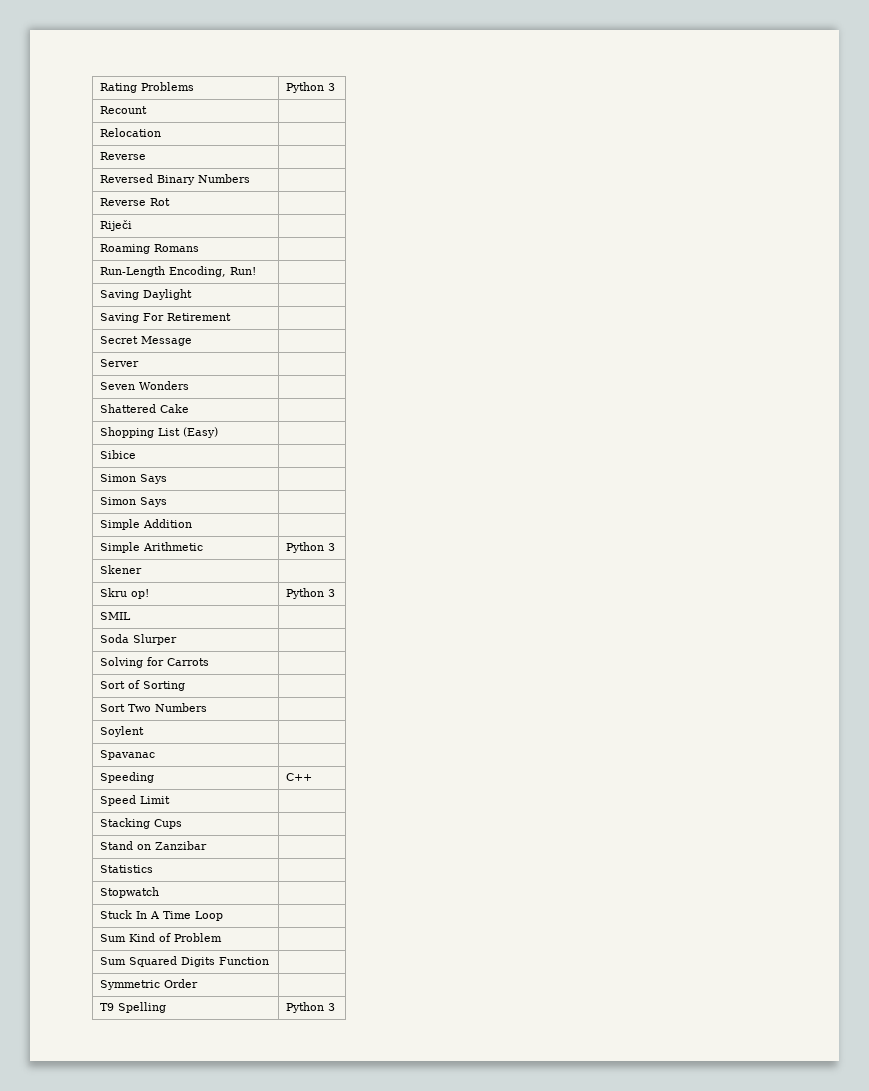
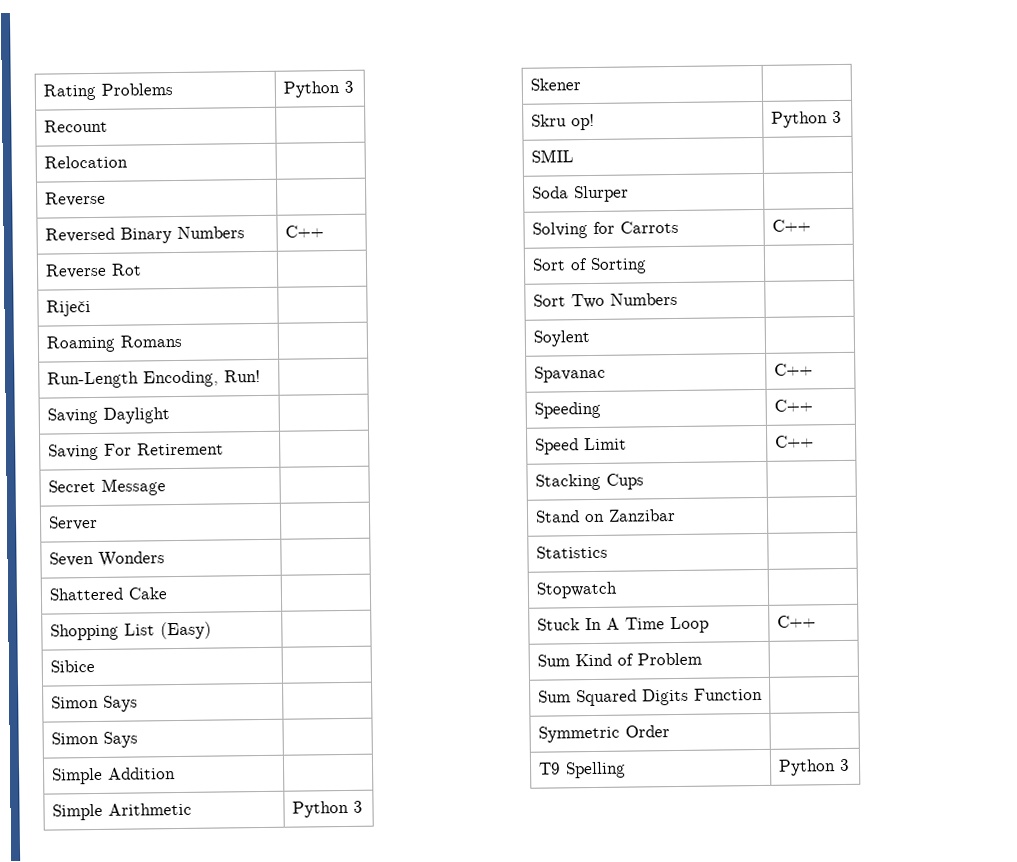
(251, 178) none -> [284,225,324,238] C++
(210, 662) none -> [771,219,811,232] C++
(156, 755) none -> [773,363,813,376] C++
(171, 800) none -> [774,435,814,448] C++
(224, 916) none -> [776,615,816,628] C++

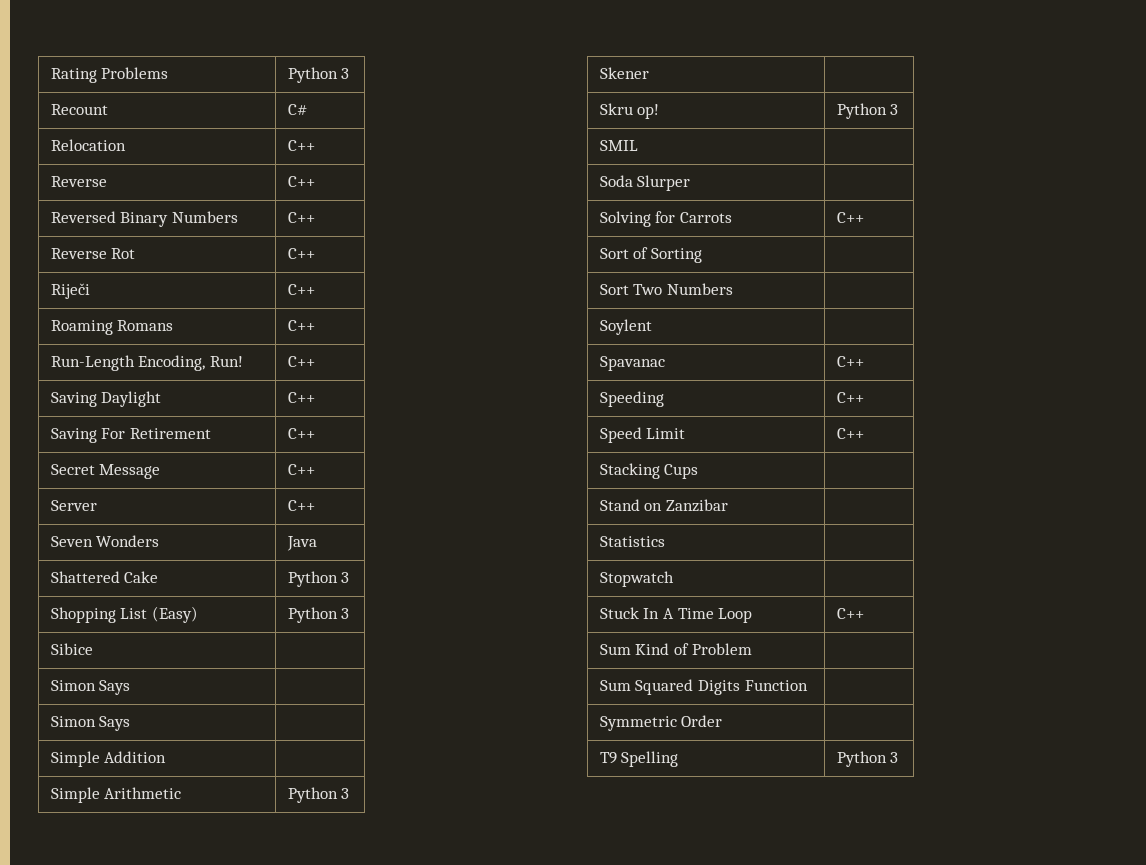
(108, 126) none -> [287,104,308,115] C#
(128, 162) none -> [287,140,315,151] C++
(106, 199) none -> [287,176,315,187] C++
(142, 269) none -> [287,248,315,259] C++
(91, 308) none -> [287,284,315,295] C++
(182, 341) none -> [287,320,315,331] C++
(261, 376) none -> [287,356,315,367] C++
(170, 415) none -> [287,392,315,403] C++
(224, 449) none -> [287,428,315,439] C++
(166, 487) none -> [287,464,315,475] C++
(98, 523) none -> [287,500,315,511] C++
(165, 559) none -> [286,536,317,551] Java
(167, 593) none -> [287,571,350,587] Python 3
(212, 630) none -> [287,607,350,623] Python 3

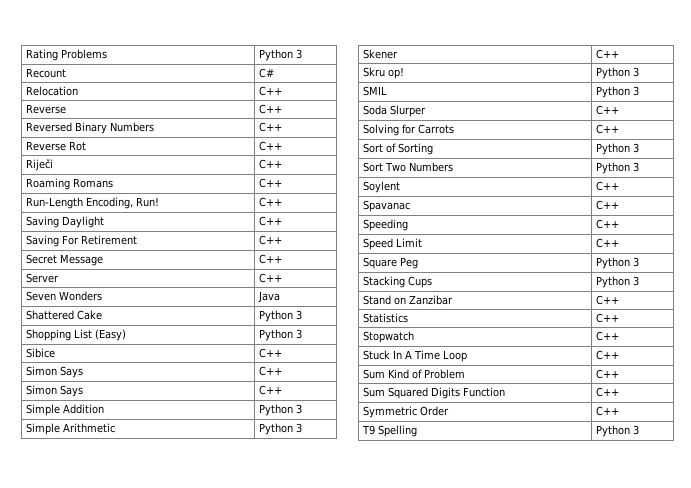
[50,680,131,695] [50,716,131,731] // Simon Says | // Simon Says | -> [258,348,282,358] [25,366,83,378] [258,366,282,376] [25,385,83,397] [258,385,282,395] C++ // Simon Says | C++ // Simon Says | C++
(167, 757) none -> [258,404,302,416] Python 3
(649, 73) none -> [595,49,619,59] C++
(638, 145) none -> [595,86,639,98] Python 3
(691, 183) none -> [595,105,619,115] C++
(702, 255) none -> [595,143,639,155] Python 3
(733, 289) none -> [595,162,639,174] Python 3
(652, 327) none -> [595,181,619,191] C++
(864, 433) none -> [362,257,418,269] [595,257,639,269] // Square Peg | Python 3
(699, 471) none -> [595,276,639,288] Python 3
(728, 505) none -> [595,295,619,305] C++
(665, 541) none -> [595,313,619,323] C++
(674, 579) none -> [595,331,619,341] C++
(752, 649) none -> [595,369,619,379] C++
(808, 685) none -> [595,387,619,397] C++
(723, 721) none -> [595,406,619,416] C++

